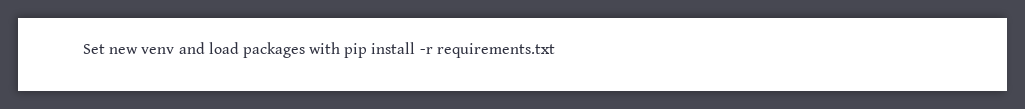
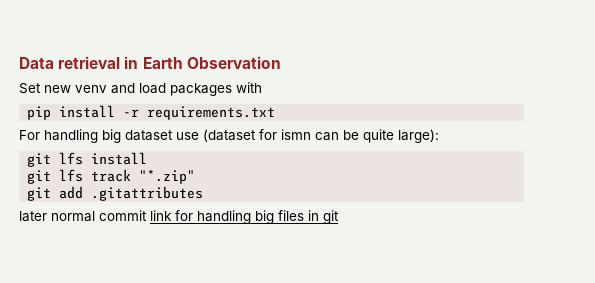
(83, 49) none -> [19,56,281,69] Data retrieval in Earth Observation //
(341, 48) none -> (262, 87) //
(555, 50) none -> [19,129,439,143] [27,152,148,167] [27,169,196,184] [27,186,204,201] [19,210,339,224] // For handling big dataset use (dataset for ismn can be quite large): // git lfs install // git lfs track "*.zip" // git add .gitattributes // later normal commit link for handling big files in git

